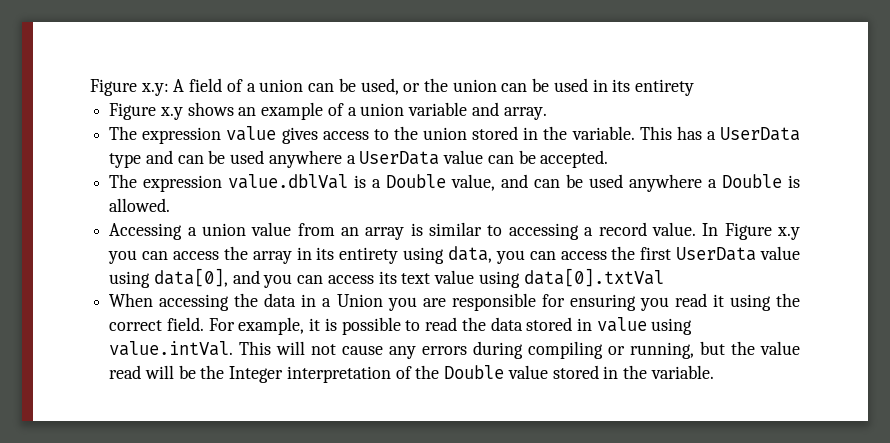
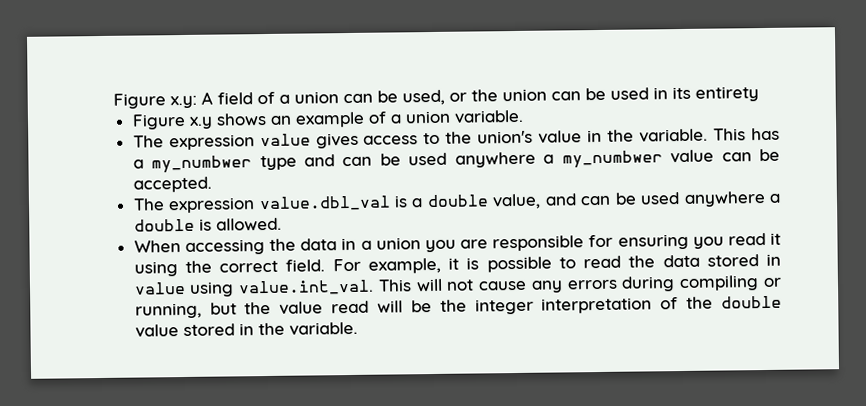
[408,102,547,120] variable and array. -> [453,109,524,124] variable.
[423,126,519,140] union stored -> [477,130,583,144] union's value
[720,127,801,141] UserData -> [151,155,253,174] my_numbwer
[359,151,440,165] UserData -> [561,150,663,169] my_numbwer
[228,174,349,189] value.dblVal -> [258,195,391,212] value.dbl_val
[386,174,447,188] Double -> [426,194,489,208] double
[722,174,783,188] Double -> [133,218,195,232] double
[109,222,800,240] [108,246,800,264] [109,268,664,288] // Accessing a union value from an array is similar to accessing a record value. In Figure x.y you can access the array in its entirety using data, you can access the first UserData value using data[0], and you can access its text value using data[0].txtVal -> (282, 224) none
[336,294,383,307] Union -> [375,237,421,250] union
[109,341,234,356] value.intVal. -> [238,279,375,296] value.int_val.
[229,366,284,383] Integer -> [474,298,534,315] integer
[444,365,505,379] Double -> [721,295,782,309] double

